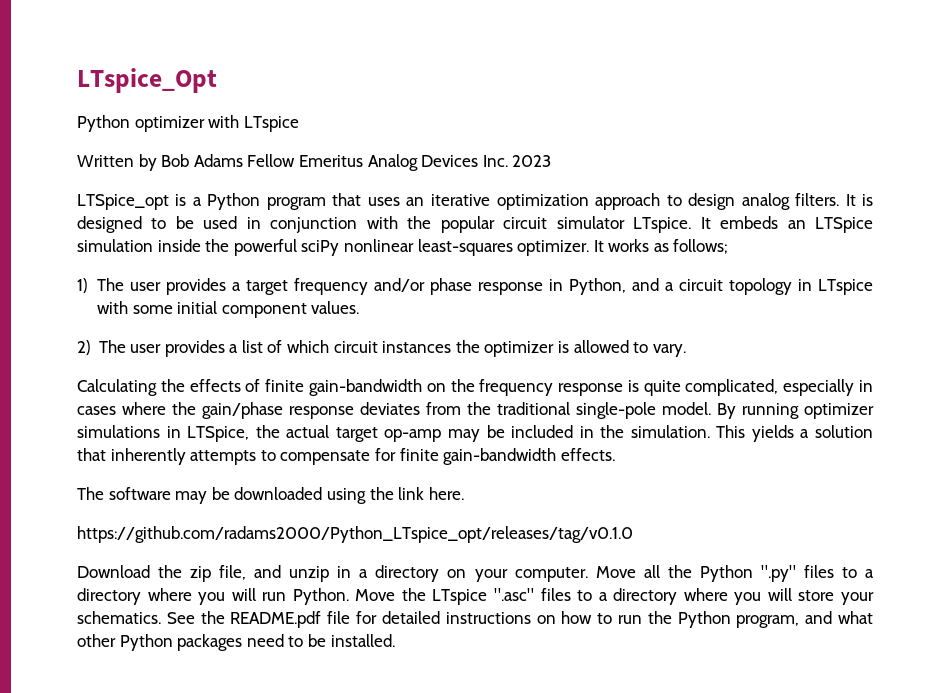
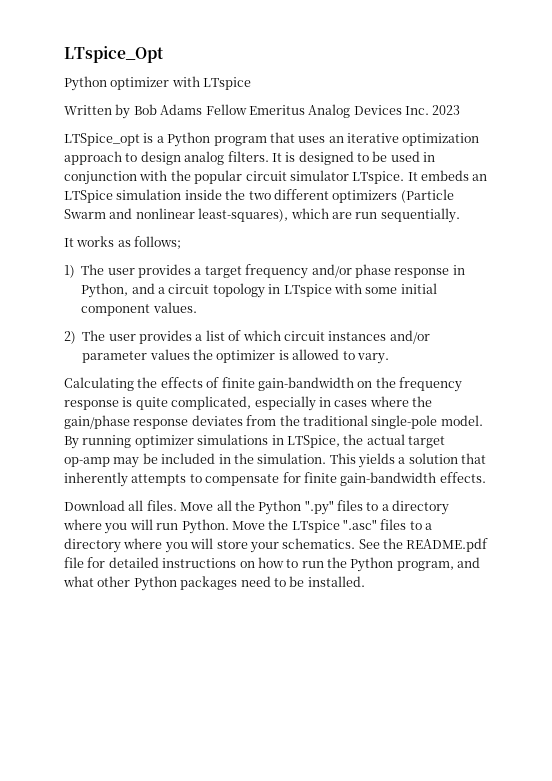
[233,239,590,256] powerful sciPy nonlinear least-squares optimizer. -> [248,189,454,203] [64,208,460,223] two different optimizers (Particle Swarm and nonlinear least-squares), which are run sequentially. //
(452, 347) none -> [389,330,430,344] [82,349,190,363] and/or parameter values
[77,487,464,504] [77,526,633,543] [77,565,588,582] The software may be downloaded using the link here. // https://github.com/radams2000/Python_LTspice_opt/releases/tag/v0.1.0 // Download the zip file, and unzip in a directory on your computer. -> [64,500,177,511] Download all files.

